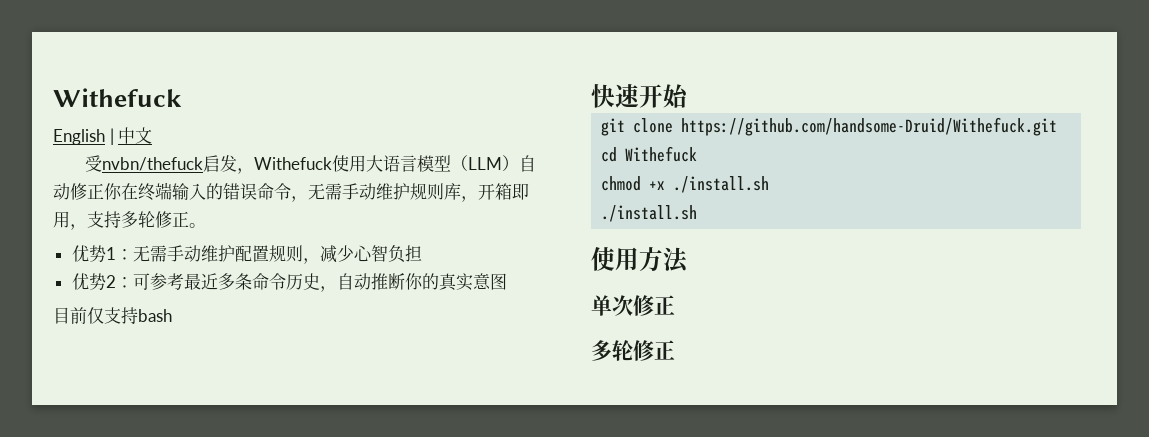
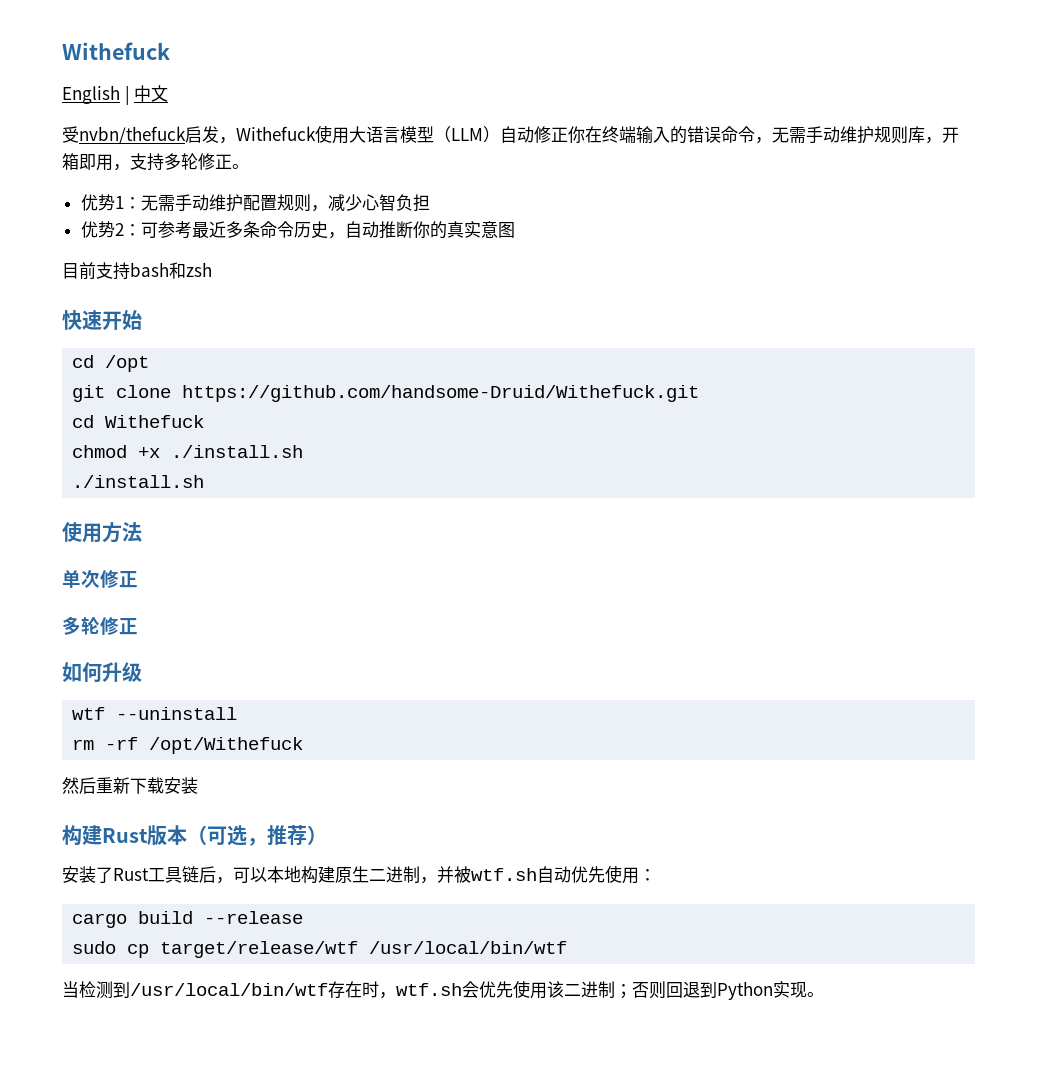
[87,307,104,324] 仅 -> (96, 271) none
(172, 315) none -> [169,262,212,279] 和zsh
(689, 96) none -> [72,355,150,372] // cd /opt
(675, 350) none -> [62,662,142,683] [72,707,238,720] [72,737,304,754] [62,777,198,794] [62,825,327,846] [62,865,656,884] [72,911,304,928] [72,941,568,958] [62,980,824,1000] // 如何升级 // wtf --uninstall // rm -rf /opt/Withefuck // 然后重新下载安装 // 构建Rust版本（可选，推荐） // 安装了Rust工具链后，可以本地构建原生二进制，并被wtf.sh自动优先使用： // cargo build --release // sudo cp target/release/wtf /usr/local/bin/wtf // 当检测到/usr/local/bin/wtf存在时，wtf.sh会优先使用该二进制；否则回退到Python实现。

